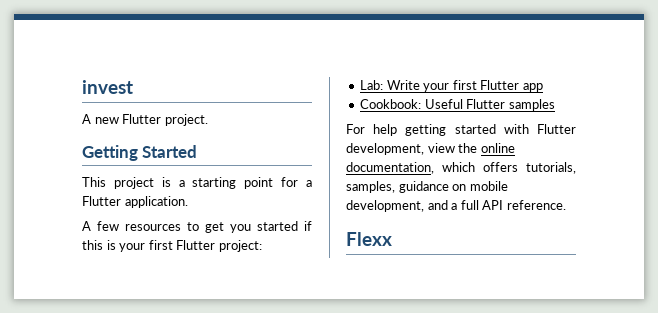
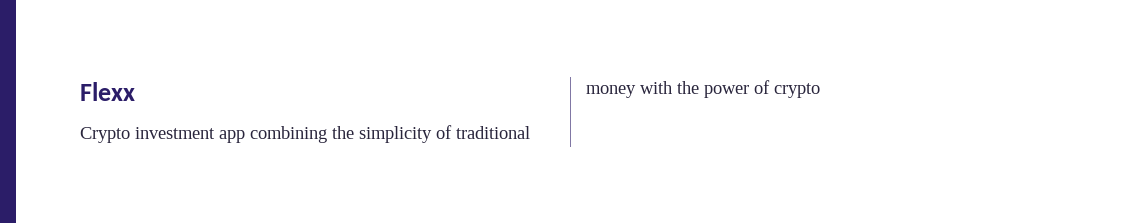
[82,80,133,94] [82,114,208,126] [82,145,198,161] [82,177,312,189] [82,196,188,208] [82,221,312,233] [82,240,262,252] [360,80,543,92] [360,99,555,111] [346,124,576,136] [346,143,515,155] [346,162,576,174] [346,181,508,193] [346,200,566,212] [346,232,392,246] invest // A new Flutter project. // Getting Started // This project is a starting point for a Flutter application. // A few resources to get you started if this is your first Flutter project: // Lab: Write your first Flutter app // Cookbook: Useful Flutter samples // For help getting started with Flutter development, view the online documentation, which offers tutorials, samples, guidance on mobile development, and a full API reference. // Flexx -> [80,82,135,101] [80,125,530,143] [586,80,820,98] Flexx // Crypto investment app combining the simplicity of traditional money with the power of crypto

